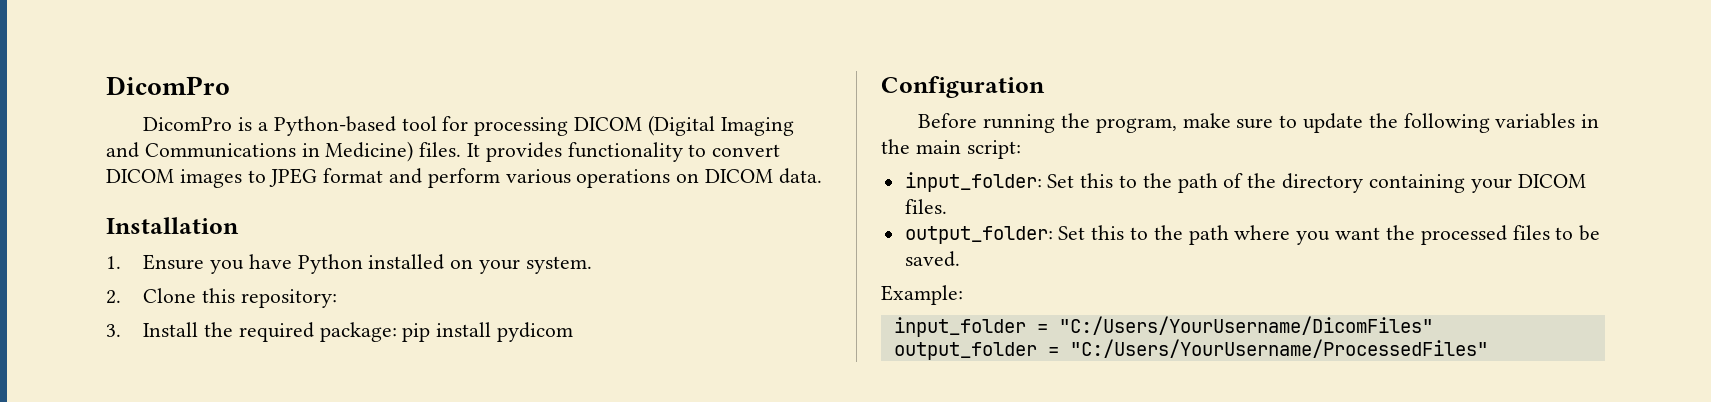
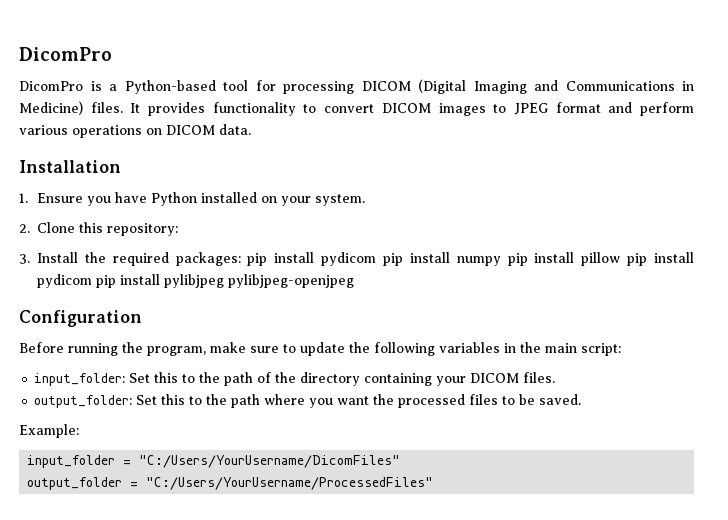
[319,322,573,342] package: pip install pydicom -> [175,252,694,266] [37,274,354,288] packages: pip install pydicom pip install numpy pip install pillow pip install pydicom pip install pylibjpeg pylibjpeg-openjpeg

